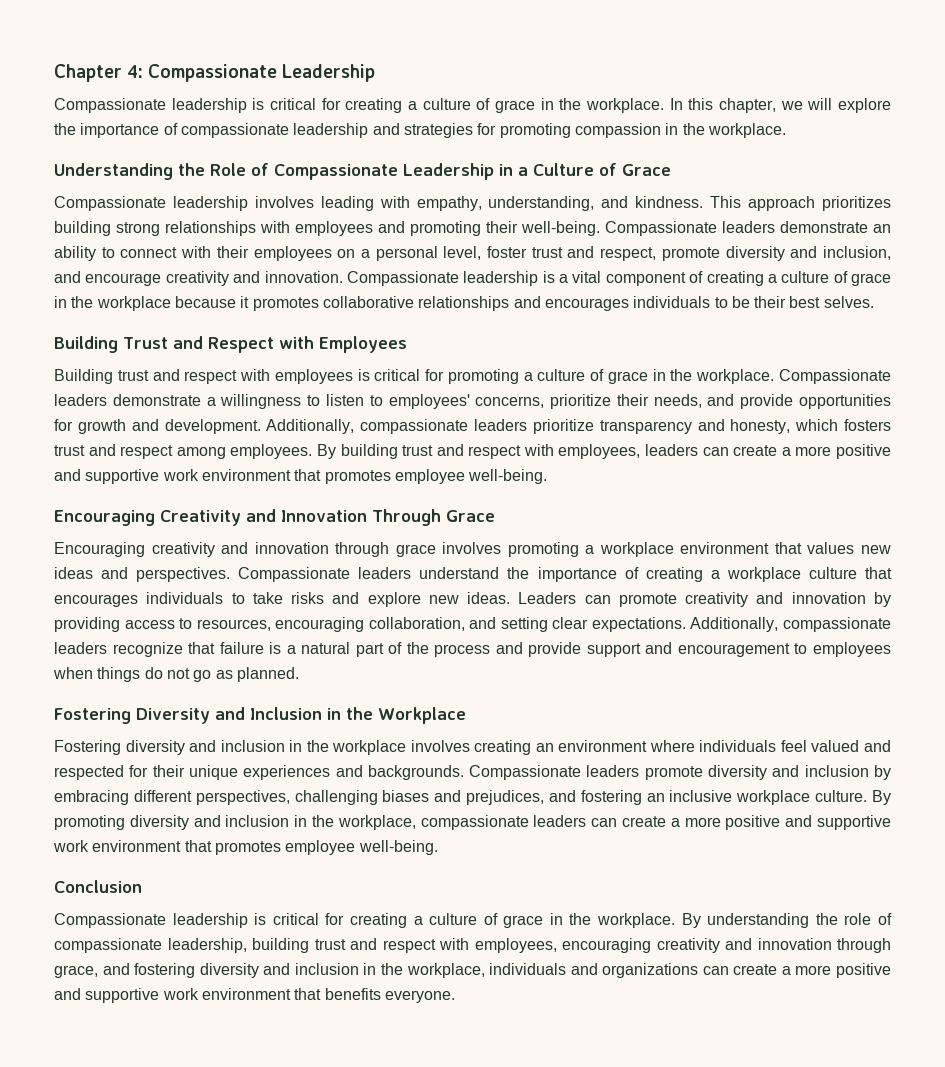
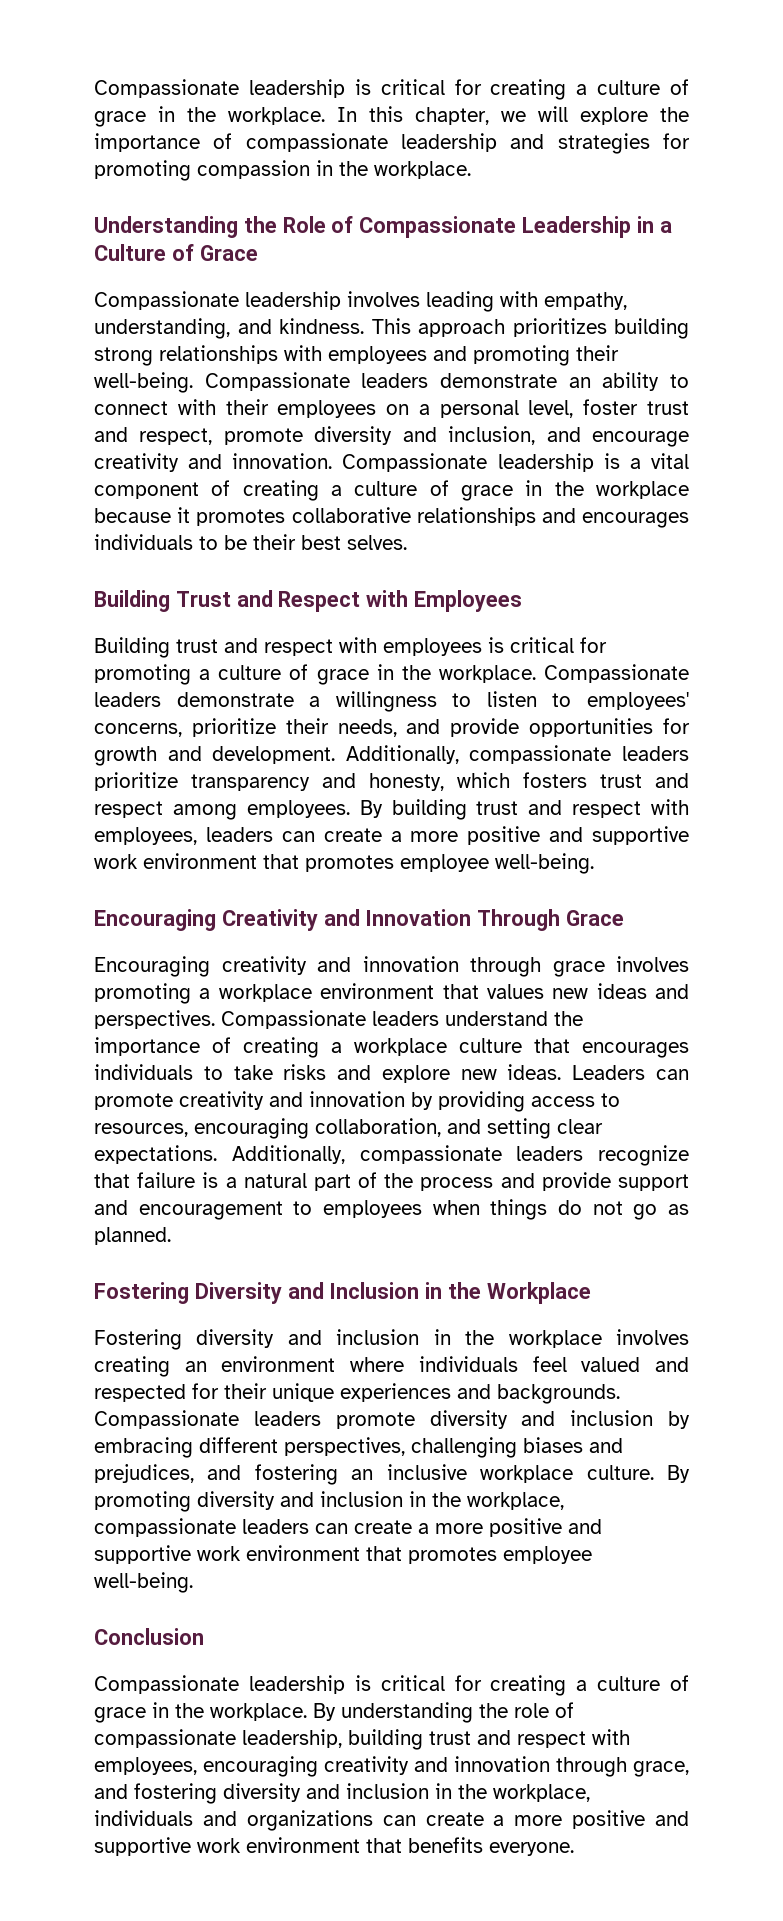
[54,64,376,82] Chapter 4: Compassionate Leadership // -> (94, 88) none

